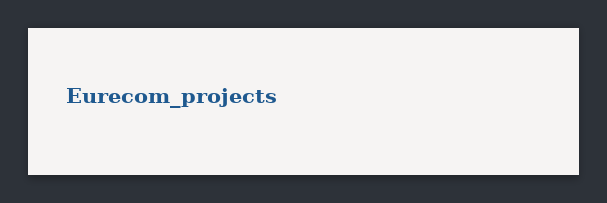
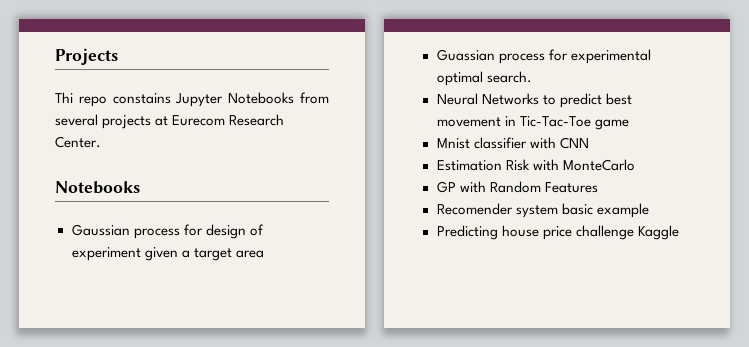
[66,88,277,108] Eurecom_projects -> [55,48,118,65] [55,92,329,107] [55,114,285,129] [55,136,101,148] [55,181,140,194] [71,224,264,239] [71,247,264,261] [436,49,651,64] [436,71,532,86] [436,93,632,108] [436,116,629,130] [436,137,589,149] [436,159,635,171] [436,181,598,193] [436,203,649,218] [436,225,679,240] Projects // Thi repo constains Jupyter Notebooks from several projects at Eurecom Research Center. // Notebooks // Gaussian process for design of experiment given a target area // Guassian process for experimental optimal search. // Neural Networks to predict best movement in Tic-Tac-Toe game // Mnist classifier with CNN // Estimation Risk with MonteCarlo // GP with Random Features // Recomender system basic example // Predicting house price challenge Kaggle

